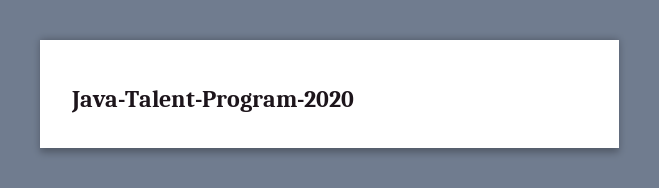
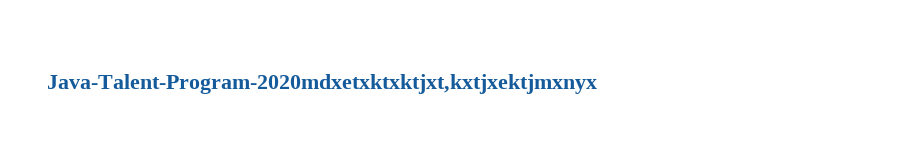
[71,90,354,113] Java-Talent-Program-2020 -> [47,74,597,94] Java-Talent-Program-2020mdxetxktxktjxt,kxtjxektjmxnyx

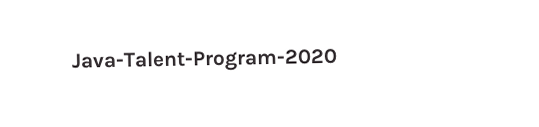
[47,74,597,94] Java-Talent-Program-2020mdxetxktxktjxt,kxtjxektjmxnyx -> [71,47,338,74] Java-Talent-Program-2020

